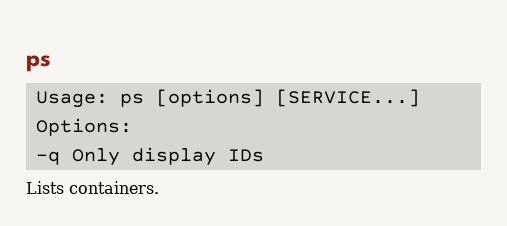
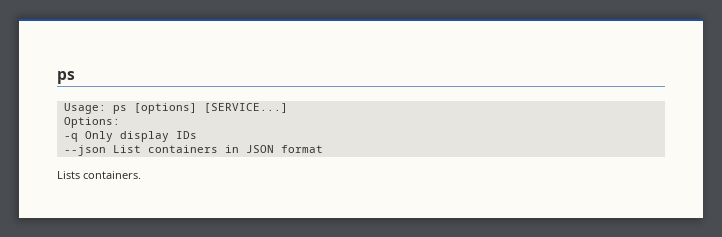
(264, 155) none -> [63,145,323,156] // --json List containers in JSON format

